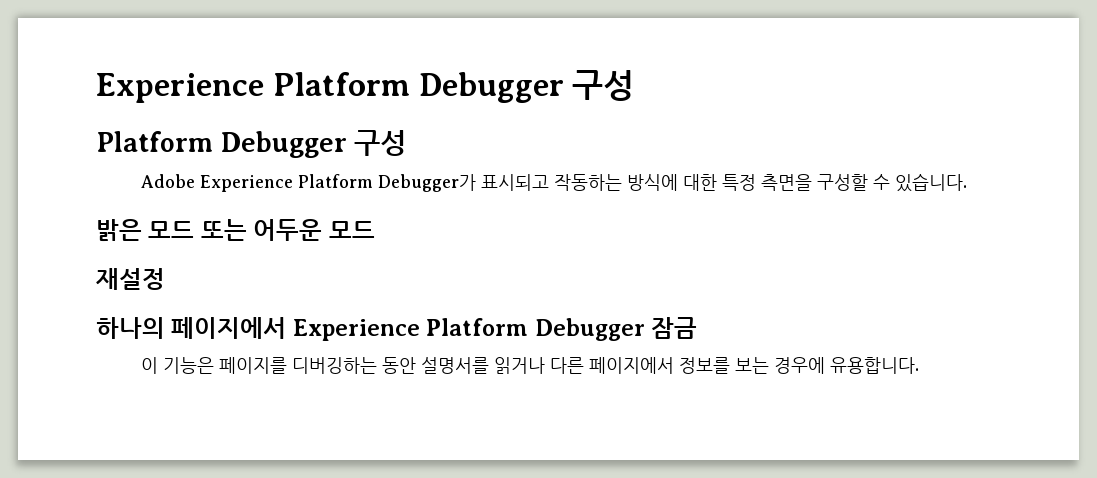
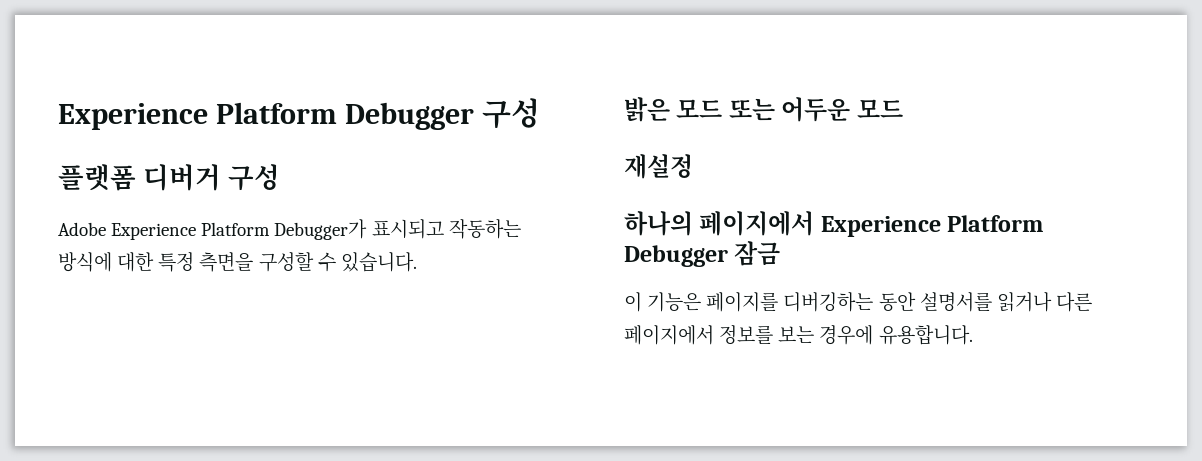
[96,131,347,158] Platform Debugger -> [58,164,222,191] 플랫폼 디버거

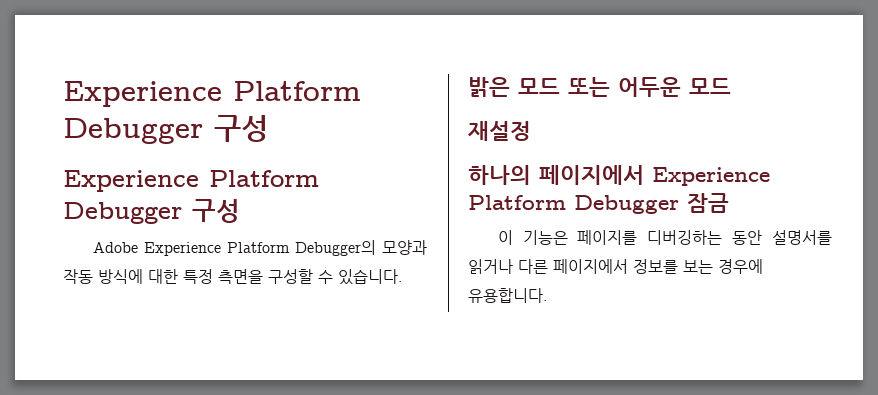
[58,98,541,130] [58,164,222,191] Experience Platform Debugger 구성 // 플랫폼 디버거 -> [63,81,361,107] [63,115,268,144] [63,170,319,192] [63,202,182,224] Experience Platform Debugger 구성 // Experience Platform Debugger
[274,219,521,240] Debugger가 표시되고 작동하는 -> [294,240,427,256] [63,269,93,284] Debugger의 모양과 작동

